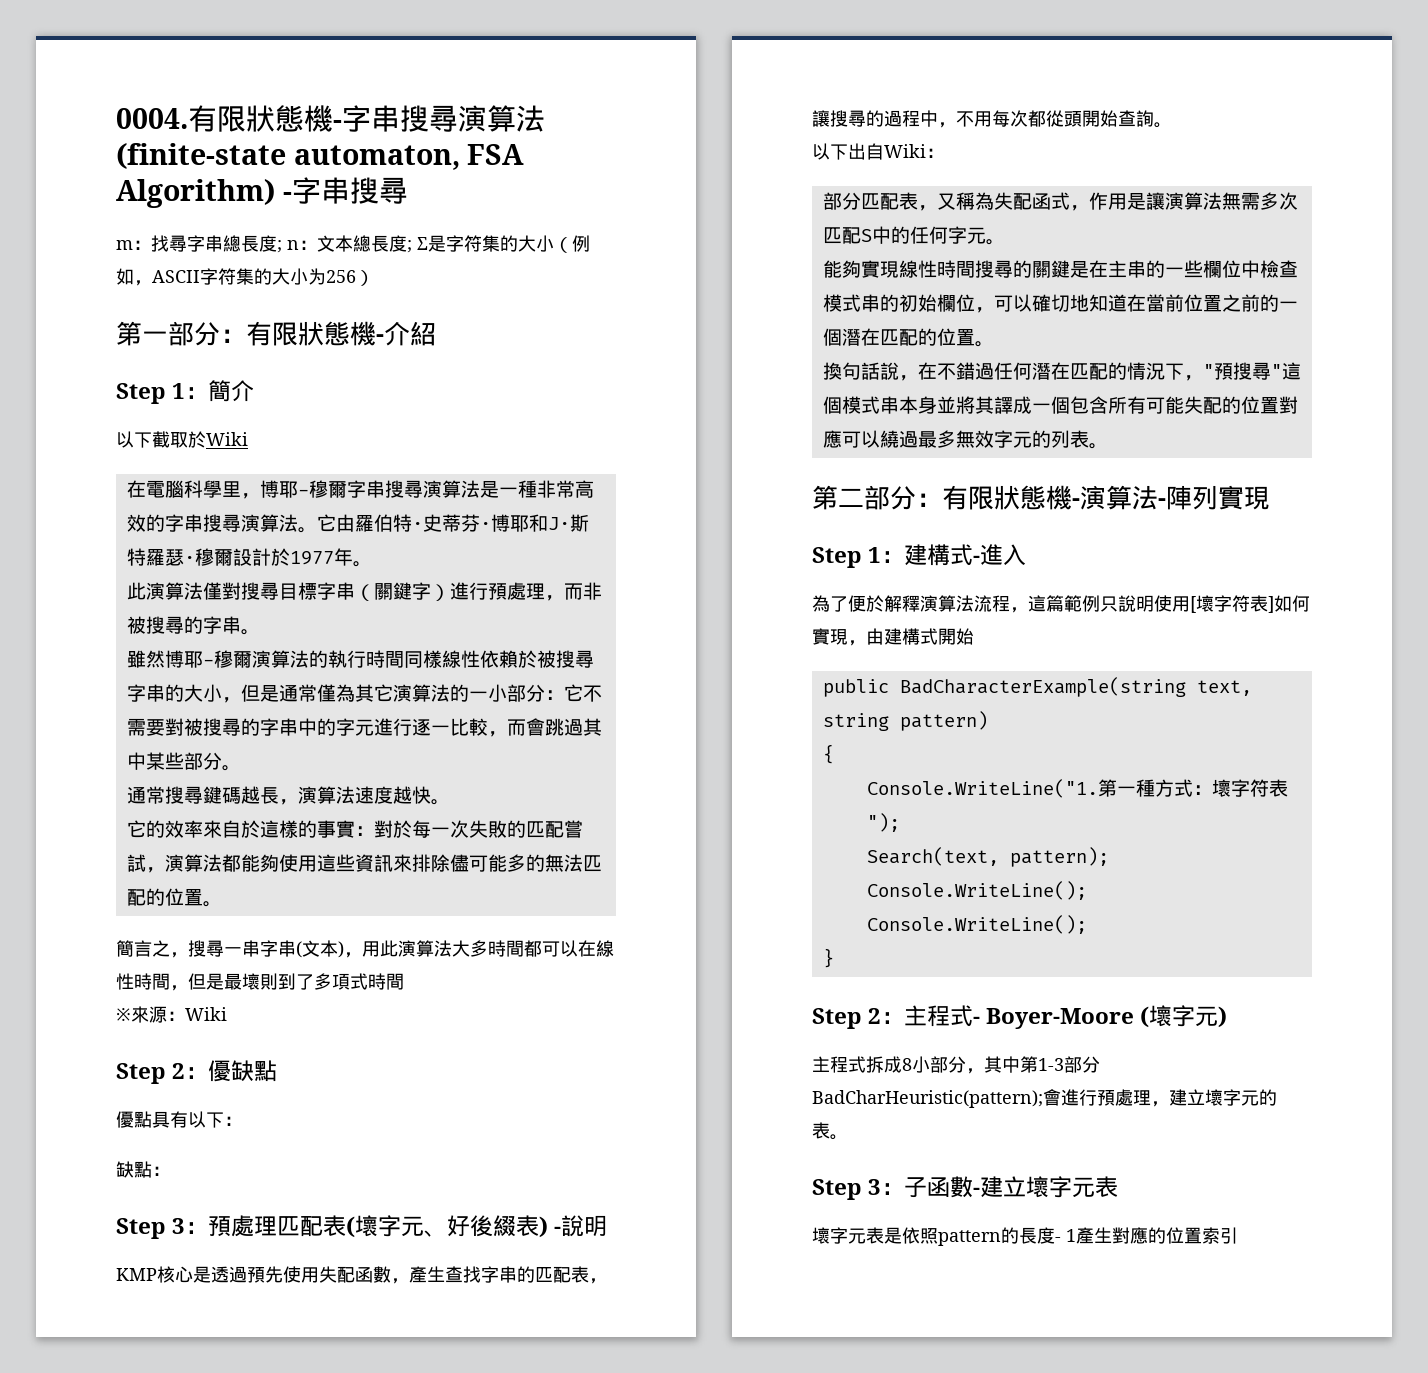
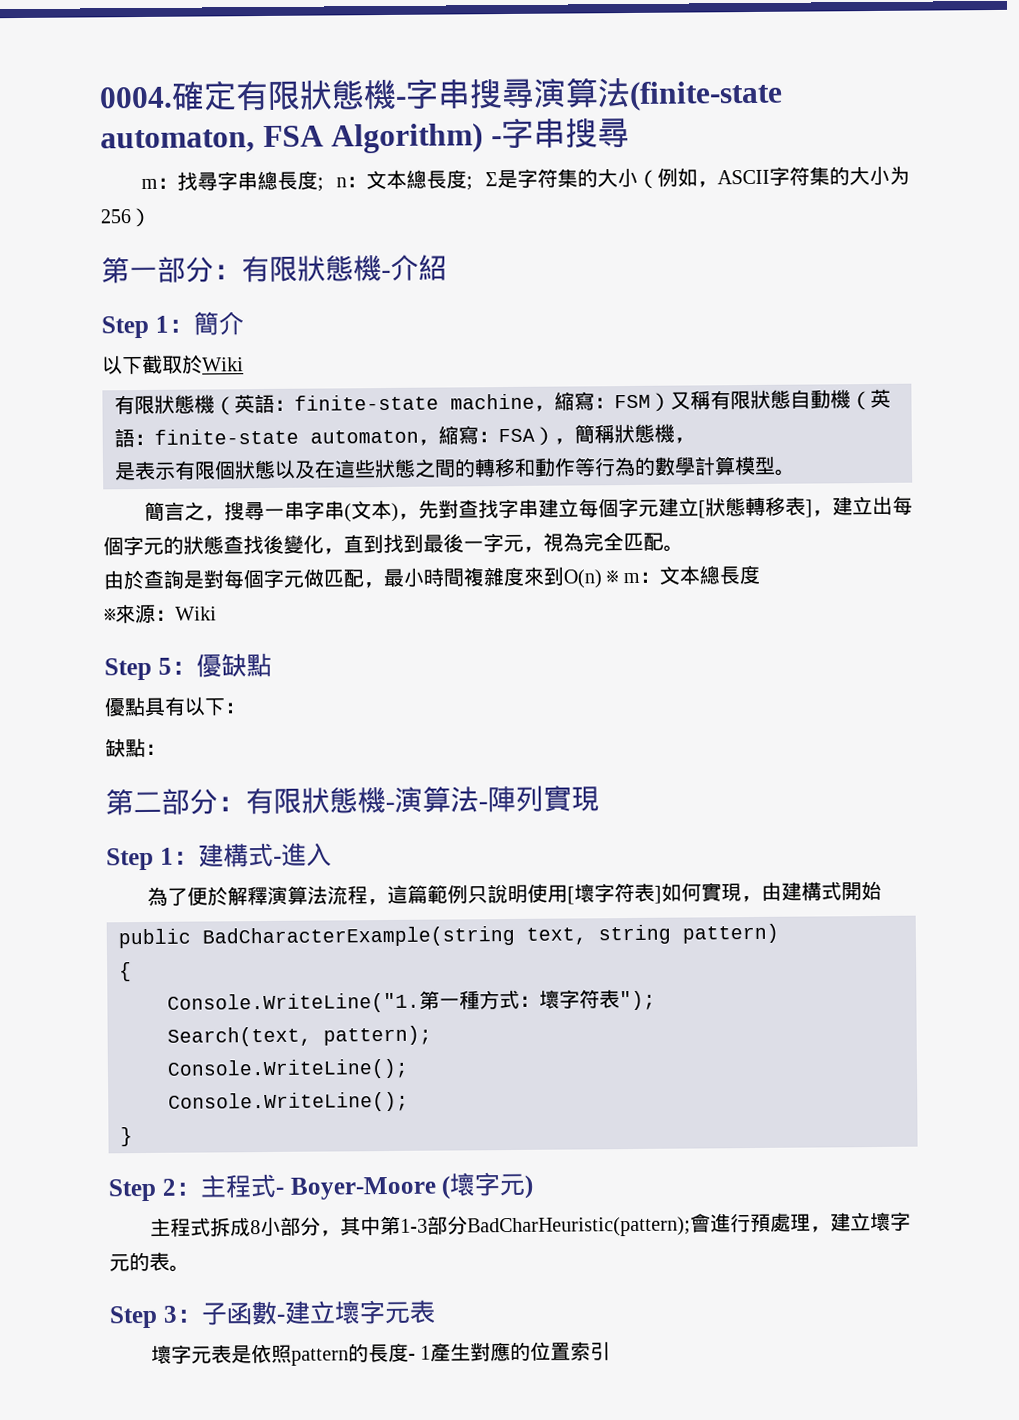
(188, 118) none -> [171,80,237,111] 確定
[126,480,594,499] [126,514,589,533] [126,548,372,567] [126,582,602,601] [126,616,260,635] [126,650,594,668] [126,684,602,703] [126,718,602,737] [126,752,241,771] [126,786,450,805] [126,820,583,838] [126,854,602,873] [126,888,203,906] 在電腦科學里，博耶-穆爾字串搜尋演算法是一種非常高效的字串搜尋演算法。它由羅伯特·史蒂芬·博耶和J·斯特羅瑟·穆爾設計於1977年。 // 此演算法僅對搜尋目標字串（關鍵字）進行預處理，而非被搜尋的字串。 // 雖然博耶-穆爾演算法的執行時間同樣線性依賴於被搜尋字串的大小，但是通常僅為其它演算法的一小部分：它不需要對被搜尋的字串中的字元進行逐一比較，而會跳過其中某些部分。 // 通常搜尋鍵碼越長，演算法速度越快。 // 它的效率來自於這樣的事實：對於每一次失敗的匹配嘗試，演算法都能夠使用這些資訊來排除儘可能多的無法匹配的位置 -> [114,388,891,416] [114,423,695,448] [114,455,776,481] 有限狀態機（英語：finite-state machine，縮寫：FSM）又稱有限狀態自動機（英語：finite-state automaton，縮寫：FSA），簡稱狀態機， // 是表示有限個狀態以及在這些狀態之間的轉移和動作等行為的數學計算模型
[362,940,614,957] [116,973,404,991] 用此演算法大多時間都可以在線性時間，但是最壞則到了多項式時間 -> [417,495,913,519] [103,532,684,556] [103,564,760,590] 先對查找字串建立每個字元建立[狀態轉移表]，建立出每個字元的狀態查找後變化，直到找到最後一字元，視為完全匹配。 // 由於查詢是對每個字元做匹配，最小時間複雜度來到O(n) ※ m：文本總長度
[172,1063,186,1079] 2 -> [157,657,172,675] 5
[116,1215,608,1239] [116,1266,607,1284] [812,110,1172,128] [812,143,944,160] [822,192,1298,211] [822,226,1005,245] [822,260,1298,278] [822,294,1298,313] [822,328,994,347] [822,362,1301,381] [822,396,1298,414] [822,430,1108,449] // Step 3：預處理匹配表(壞字元、好後綴表) -說明 // KMP核心是透過預先使用失配函數，產生查找字串的匹配表，讓搜尋的過程中，不用每次都從頭開始查詢。 // 以下出自Wiki： // 部分匹配表，又稱為失配函式，作用是讓演算法無需多次匹配S中的任何字元。 // 能夠實現線性時間搜尋的關鍵是在主串的一些欄位中檢查模式串的初始欄位，可以確切地知道在當前位置之前的一個潛在匹配的位置。 // 換句話說，在不錯過任何潛在匹配的情況下，"預搜尋"這個模式串本身並將其譯成一個包含所有可能失配的位置對應可以繞過最多無效字元的列表。 -> (166, 749) none

